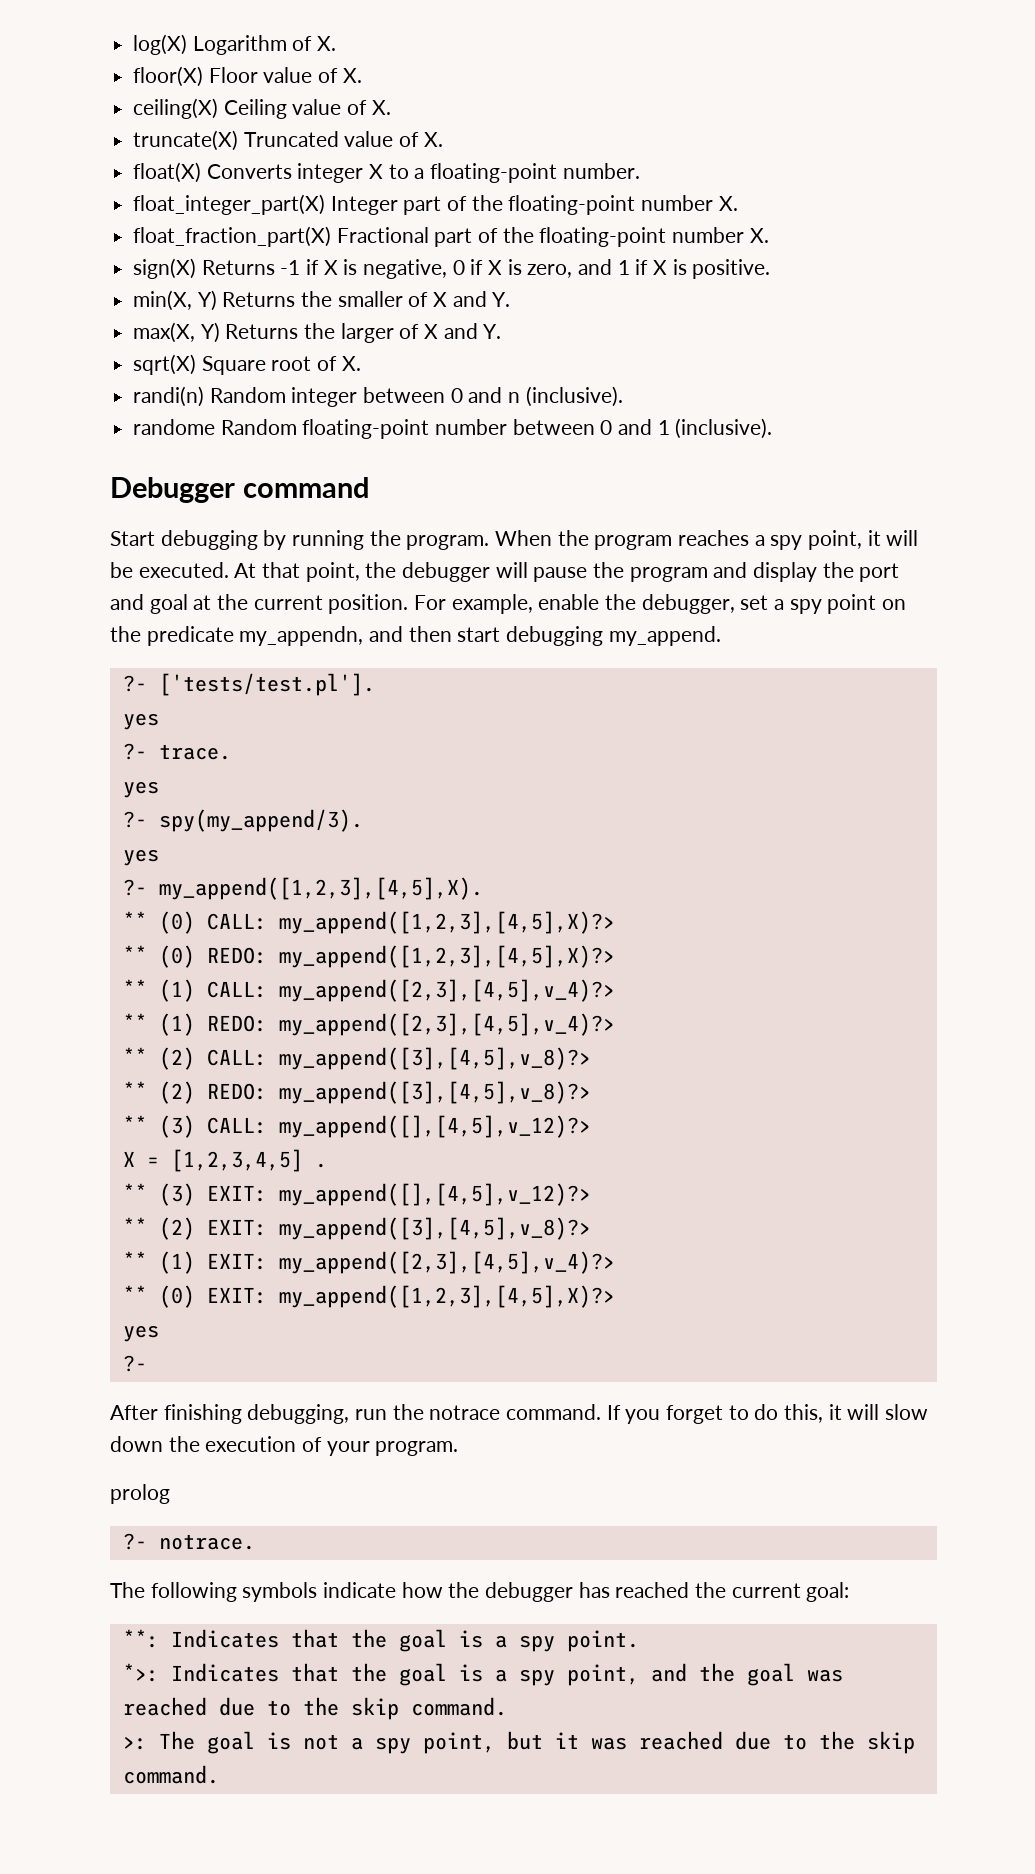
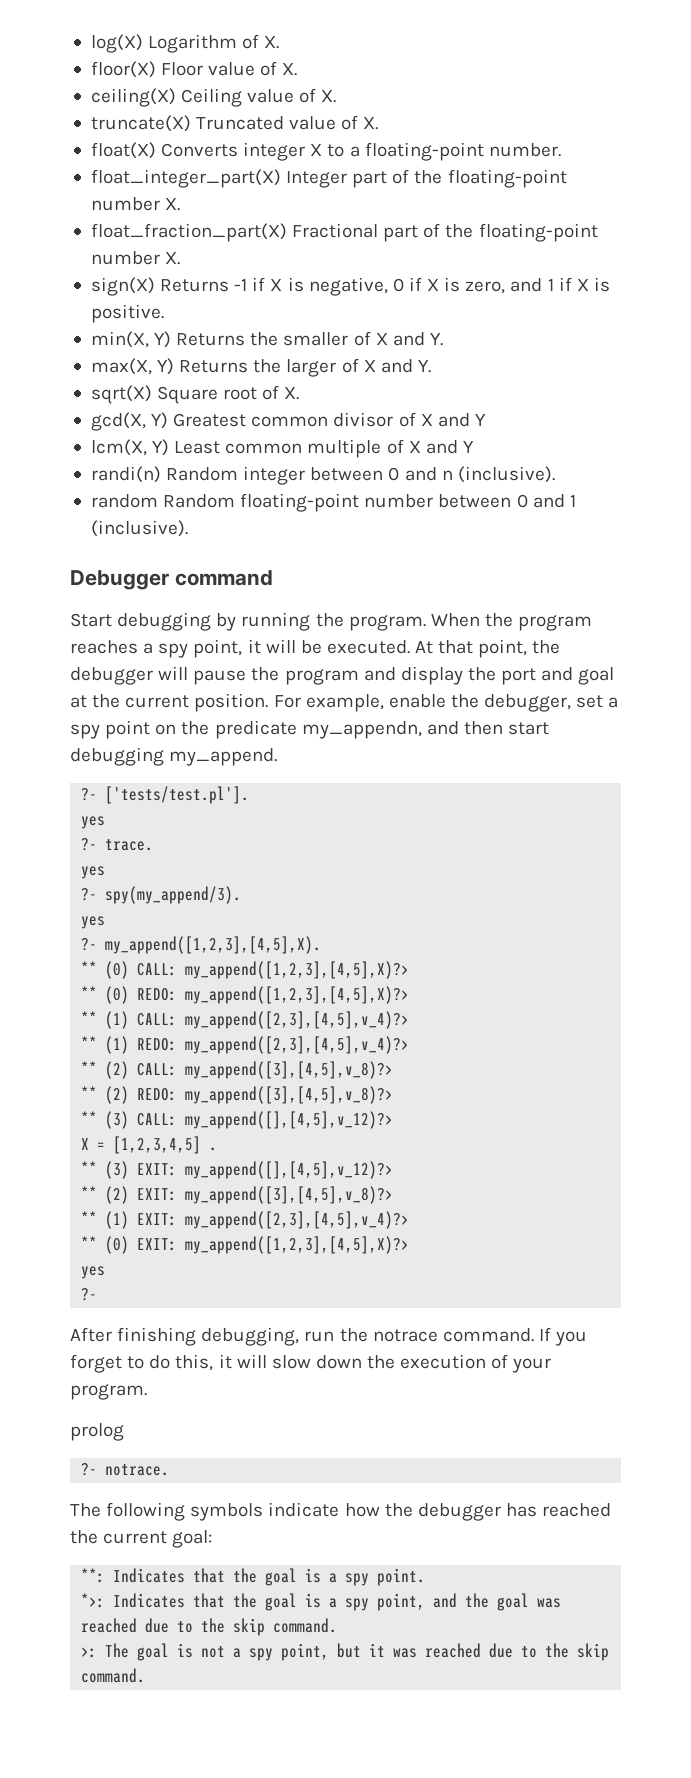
(361, 363) none -> [90,412,486,431] [90,439,474,458] // gcd(X, Y) Greatest common divisor of X and Y // lcm(X, Y) Least common multiple of X and Y
[133,419,216,435] randome -> [90,494,158,508] random

